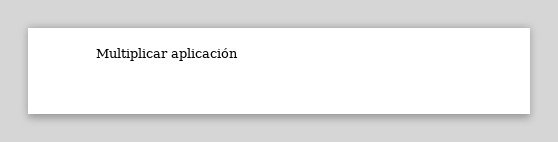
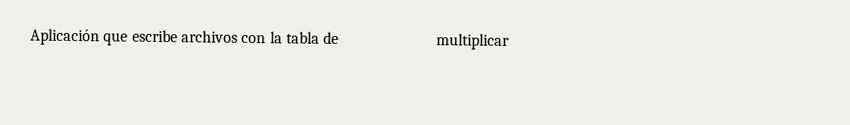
[96,48,238,61] Multiplicar aplicación -> [30,28,510,50] Aplicación que escribe archivos con la tabla de multiplicar

